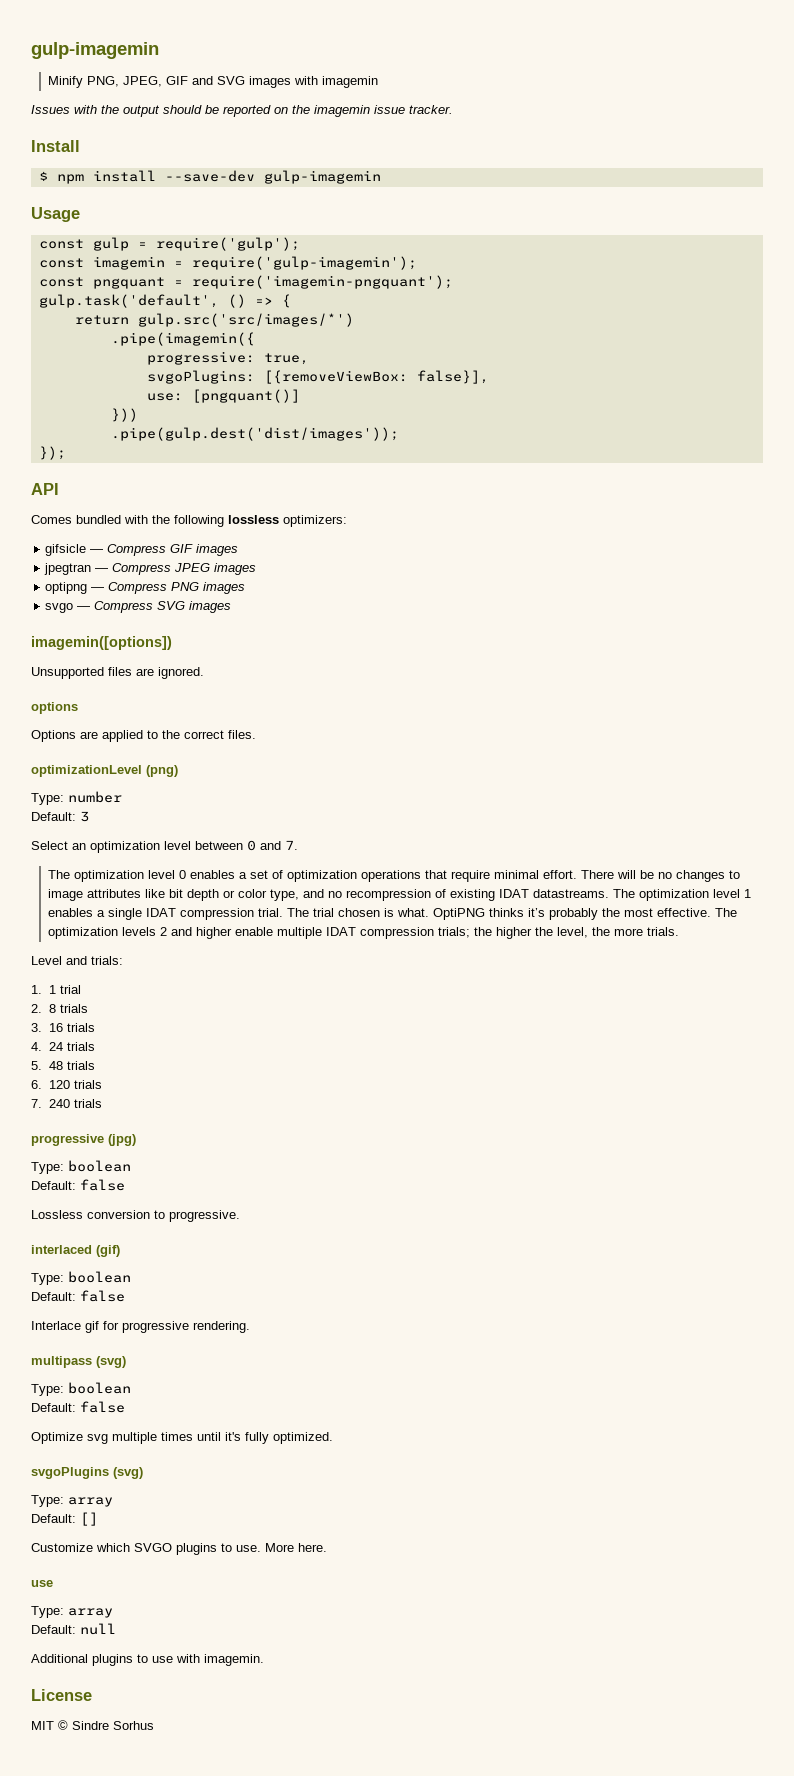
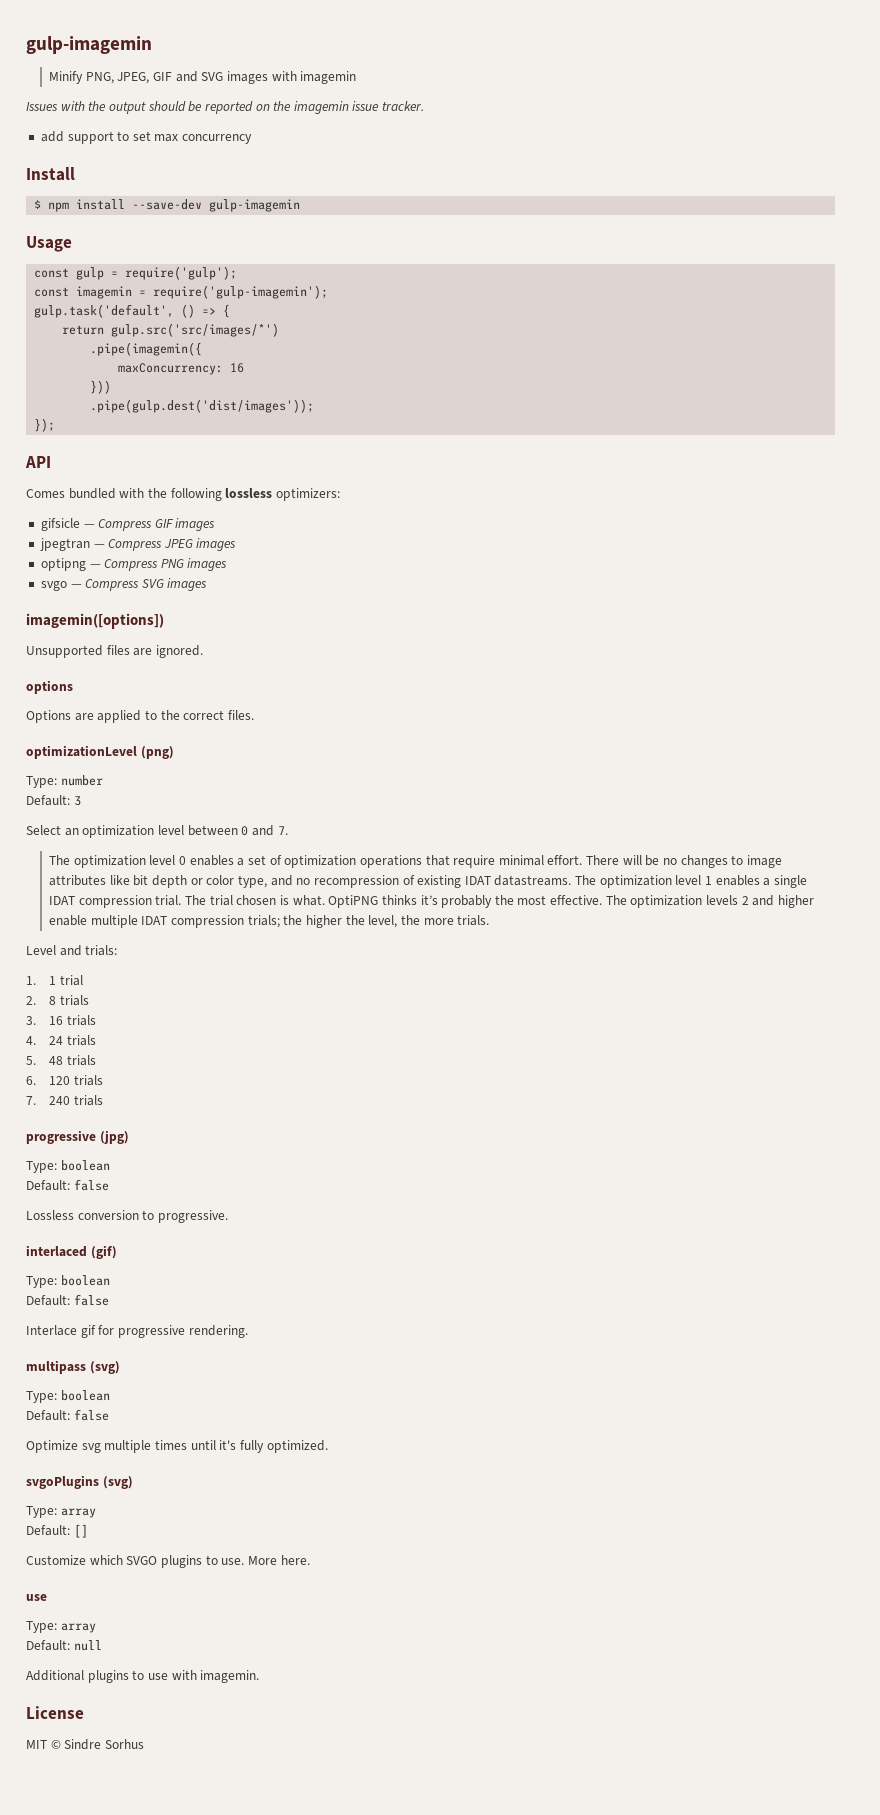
(453, 109) none -> [40,131,253,144] // add support to set max concurrency
[38,275,453,289] // const pngquant = require('imagemin-pngquant'); -> (329, 292) none
[146,351,309,365] [146,370,489,384] [146,389,300,403] progressive: true, // svgoPlugins: [{removeViewBox: false}], // use: [pngquant()] -> [118,363,245,375] maxConcurrency: 16

